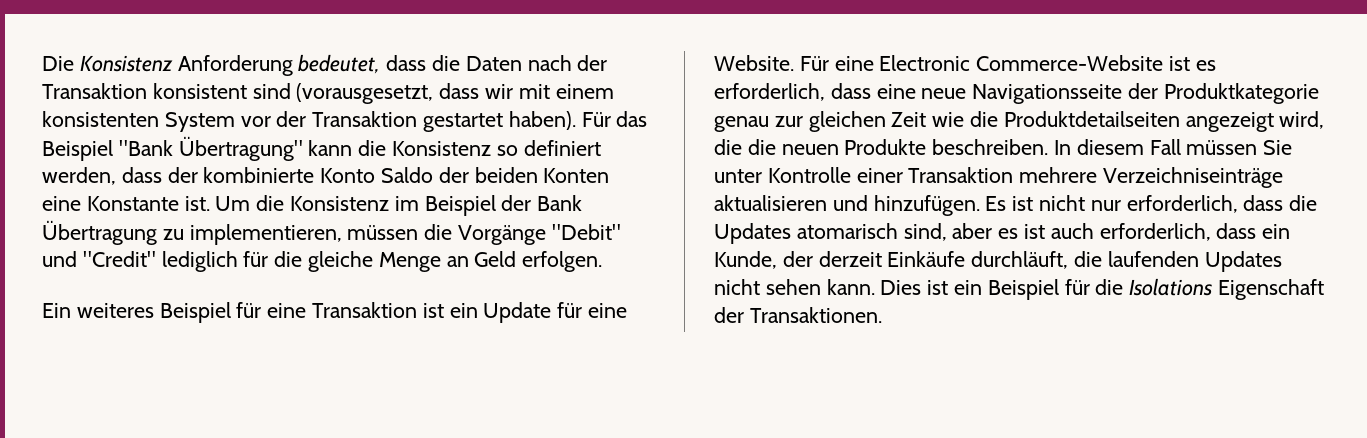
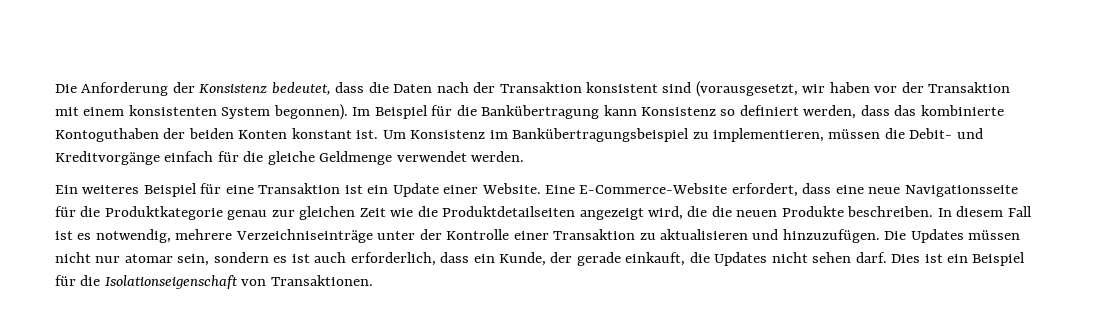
[42,55,293,76] Die Konsistenz Anforderung -> [55,82,268,96] Die Anforderung der Konsistenz
[439,83,614,99] [42,111,648,132] [42,136,387,161] dass wir mit einem konsistenten System vor der Transaktion gestartet haben). Für das Beispiel "Bank Übertragung" kann die -> [802,82,1011,93] [55,104,637,120] wir haben vor der Transaktion mit einem konsistenten System begonnen). Im Beispiel für die Bankübertragung kann
[167,167,434,183] der kombinierte Konto Saldo -> [894,105,1004,116] [55,128,159,142] das kombinierte Kontoguthaben
[42,196,179,211] eine Konstante -> [291,128,352,139] konstant
[256,195,285,211] die -> (406, 134) none
[424,195,583,216] [42,220,621,245] [42,251,603,272] Beispiel der Bank Übertragung zu implementieren, müssen die Vorgänge "Debit" und "Credit" lediglich für die gleiche Menge an Geld erfolgen. -> [512,128,983,142] [55,151,525,165] Bankübertragungsbeispiel zu implementieren, müssen die Debit- und Kreditvorgänge einfach für die gleiche Geldmenge verwendet werden.
[557,302,628,318] [714,55,1216,71] [714,83,825,101] für eine Website. Für eine Electronic Commerce-Website ist es erforderlich, -> [443,183,798,197] einer Website. Eine E-Commerce-Website erfordert,
[1128,83,1159,99] der -> [55,206,101,217] für die
[1186,140,1293,155] [714,167,1284,188] [714,195,1318,216] [714,223,993,244] müssen Sie unter Kontrolle einer Transaktion mehrere Verzeichniseinträge aktualisieren und hinzufügen. Es ist nicht nur erforderlich, dass die Updates atomarisch sind, aber -> [55,229,1021,243] [55,252,269,266] ist es notwendig, mehrere Verzeichniseinträge unter der Kontrolle einer Transaktion zu aktualisieren und hinzuzufügen. Die Updates müssen nicht nur atomar sein, sondern
[818,251,1199,269] derzeit Einkäufe durchläuft, die laufenden -> [576,252,710,266] gerade einkauft, die
[826,279,875,295] kann. -> [855,252,887,263] darf.
[1129,278,1325,300] [714,307,744,323] Isolations Eigenschaft der -> [104,275,267,289] Isolationseigenschaft von

